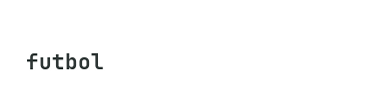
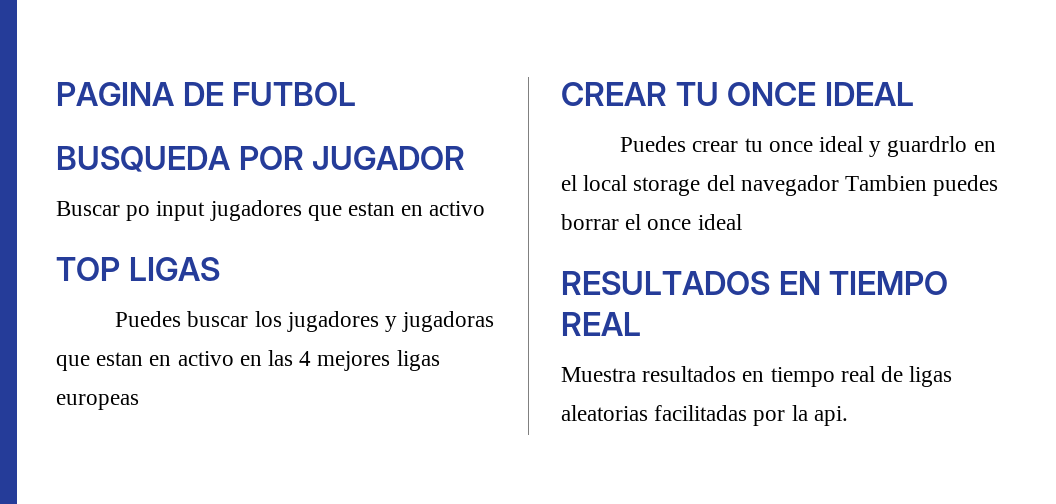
[25,53,105,70] futbol -> [56,82,357,106] [56,146,466,172] [56,200,486,221] [56,257,220,281] [115,311,495,332] [56,350,440,371] [56,394,139,410] [561,82,914,106] [620,136,996,157] [561,175,999,196] [561,214,742,230] [561,271,949,295] [561,312,641,336] [561,366,953,387] [561,405,848,426] PAGINA DE FUTBOL // BUSQUEDA POR JUGADOR // Buscar po input jugadores que estan en activo // TOP LIGAS // Puedes buscar los jugadores y jugadoras que estan en activo en las 4 mejores ligas europeas // CREAR TU ONCE IDEAL // Puedes crear tu once ideal y guardrlo en el local storage del navegador Tambien puedes borrar el once ideal // RESULTADOS EN TIEMPO REAL // Muestra resultados en tiempo real de ligas aleatorias facilitadas por la api.

